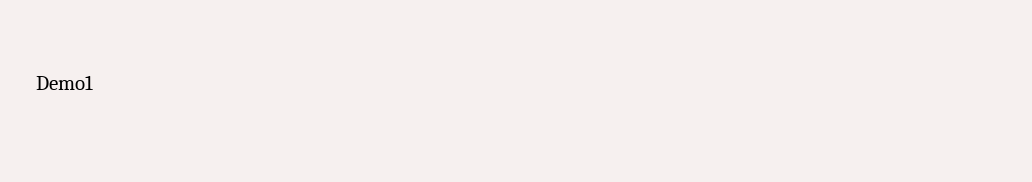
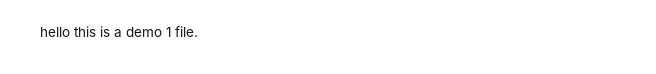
[36,75,93,90] Demo1 -> [40,26,198,38] hello this is a demo 1 file.

